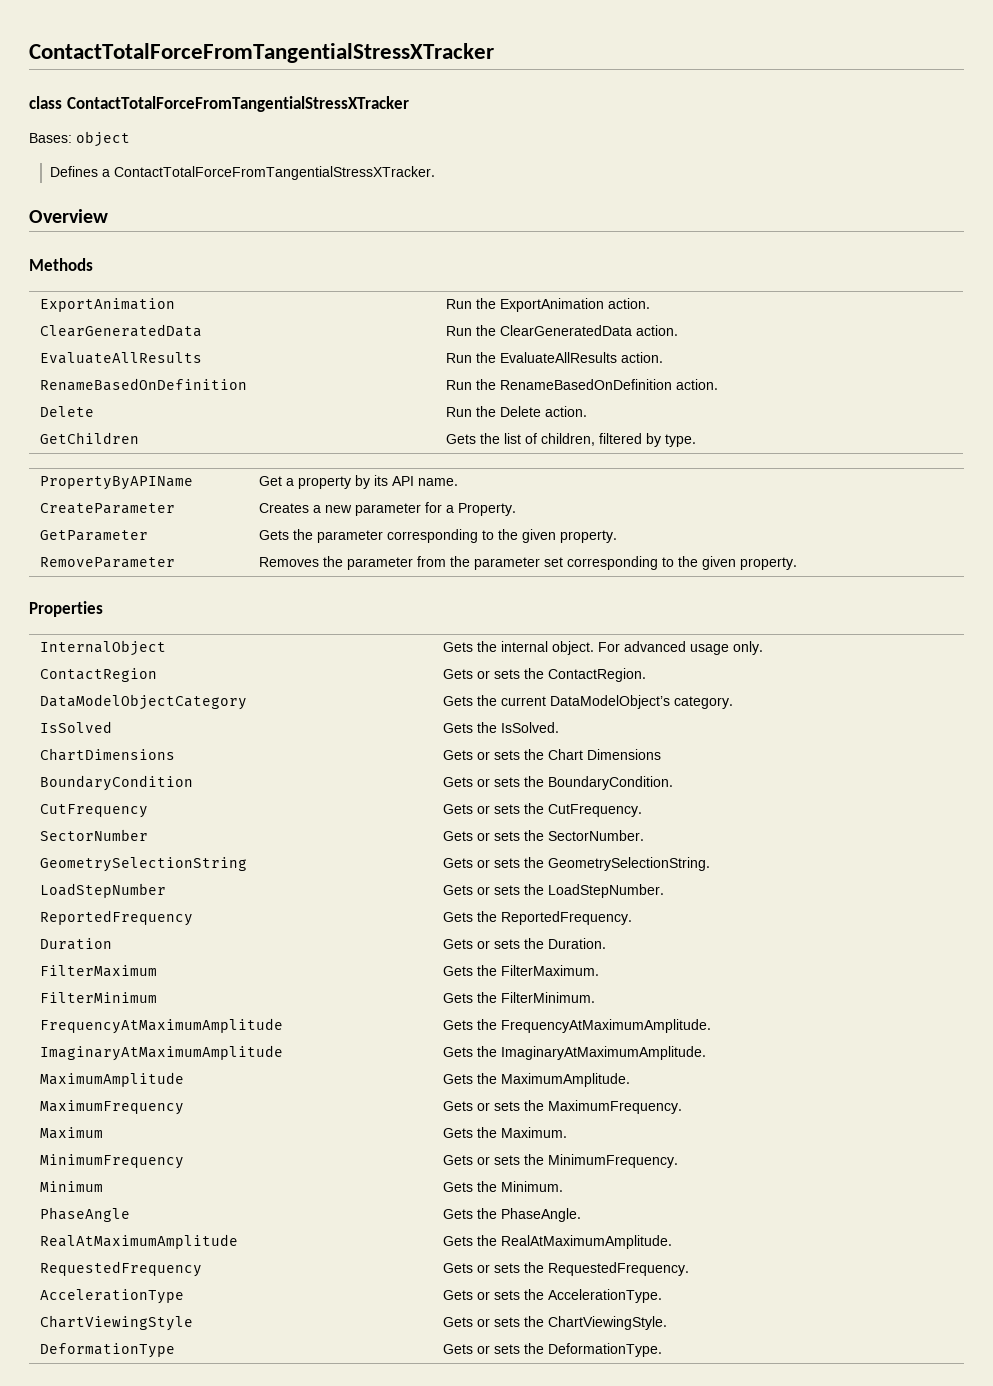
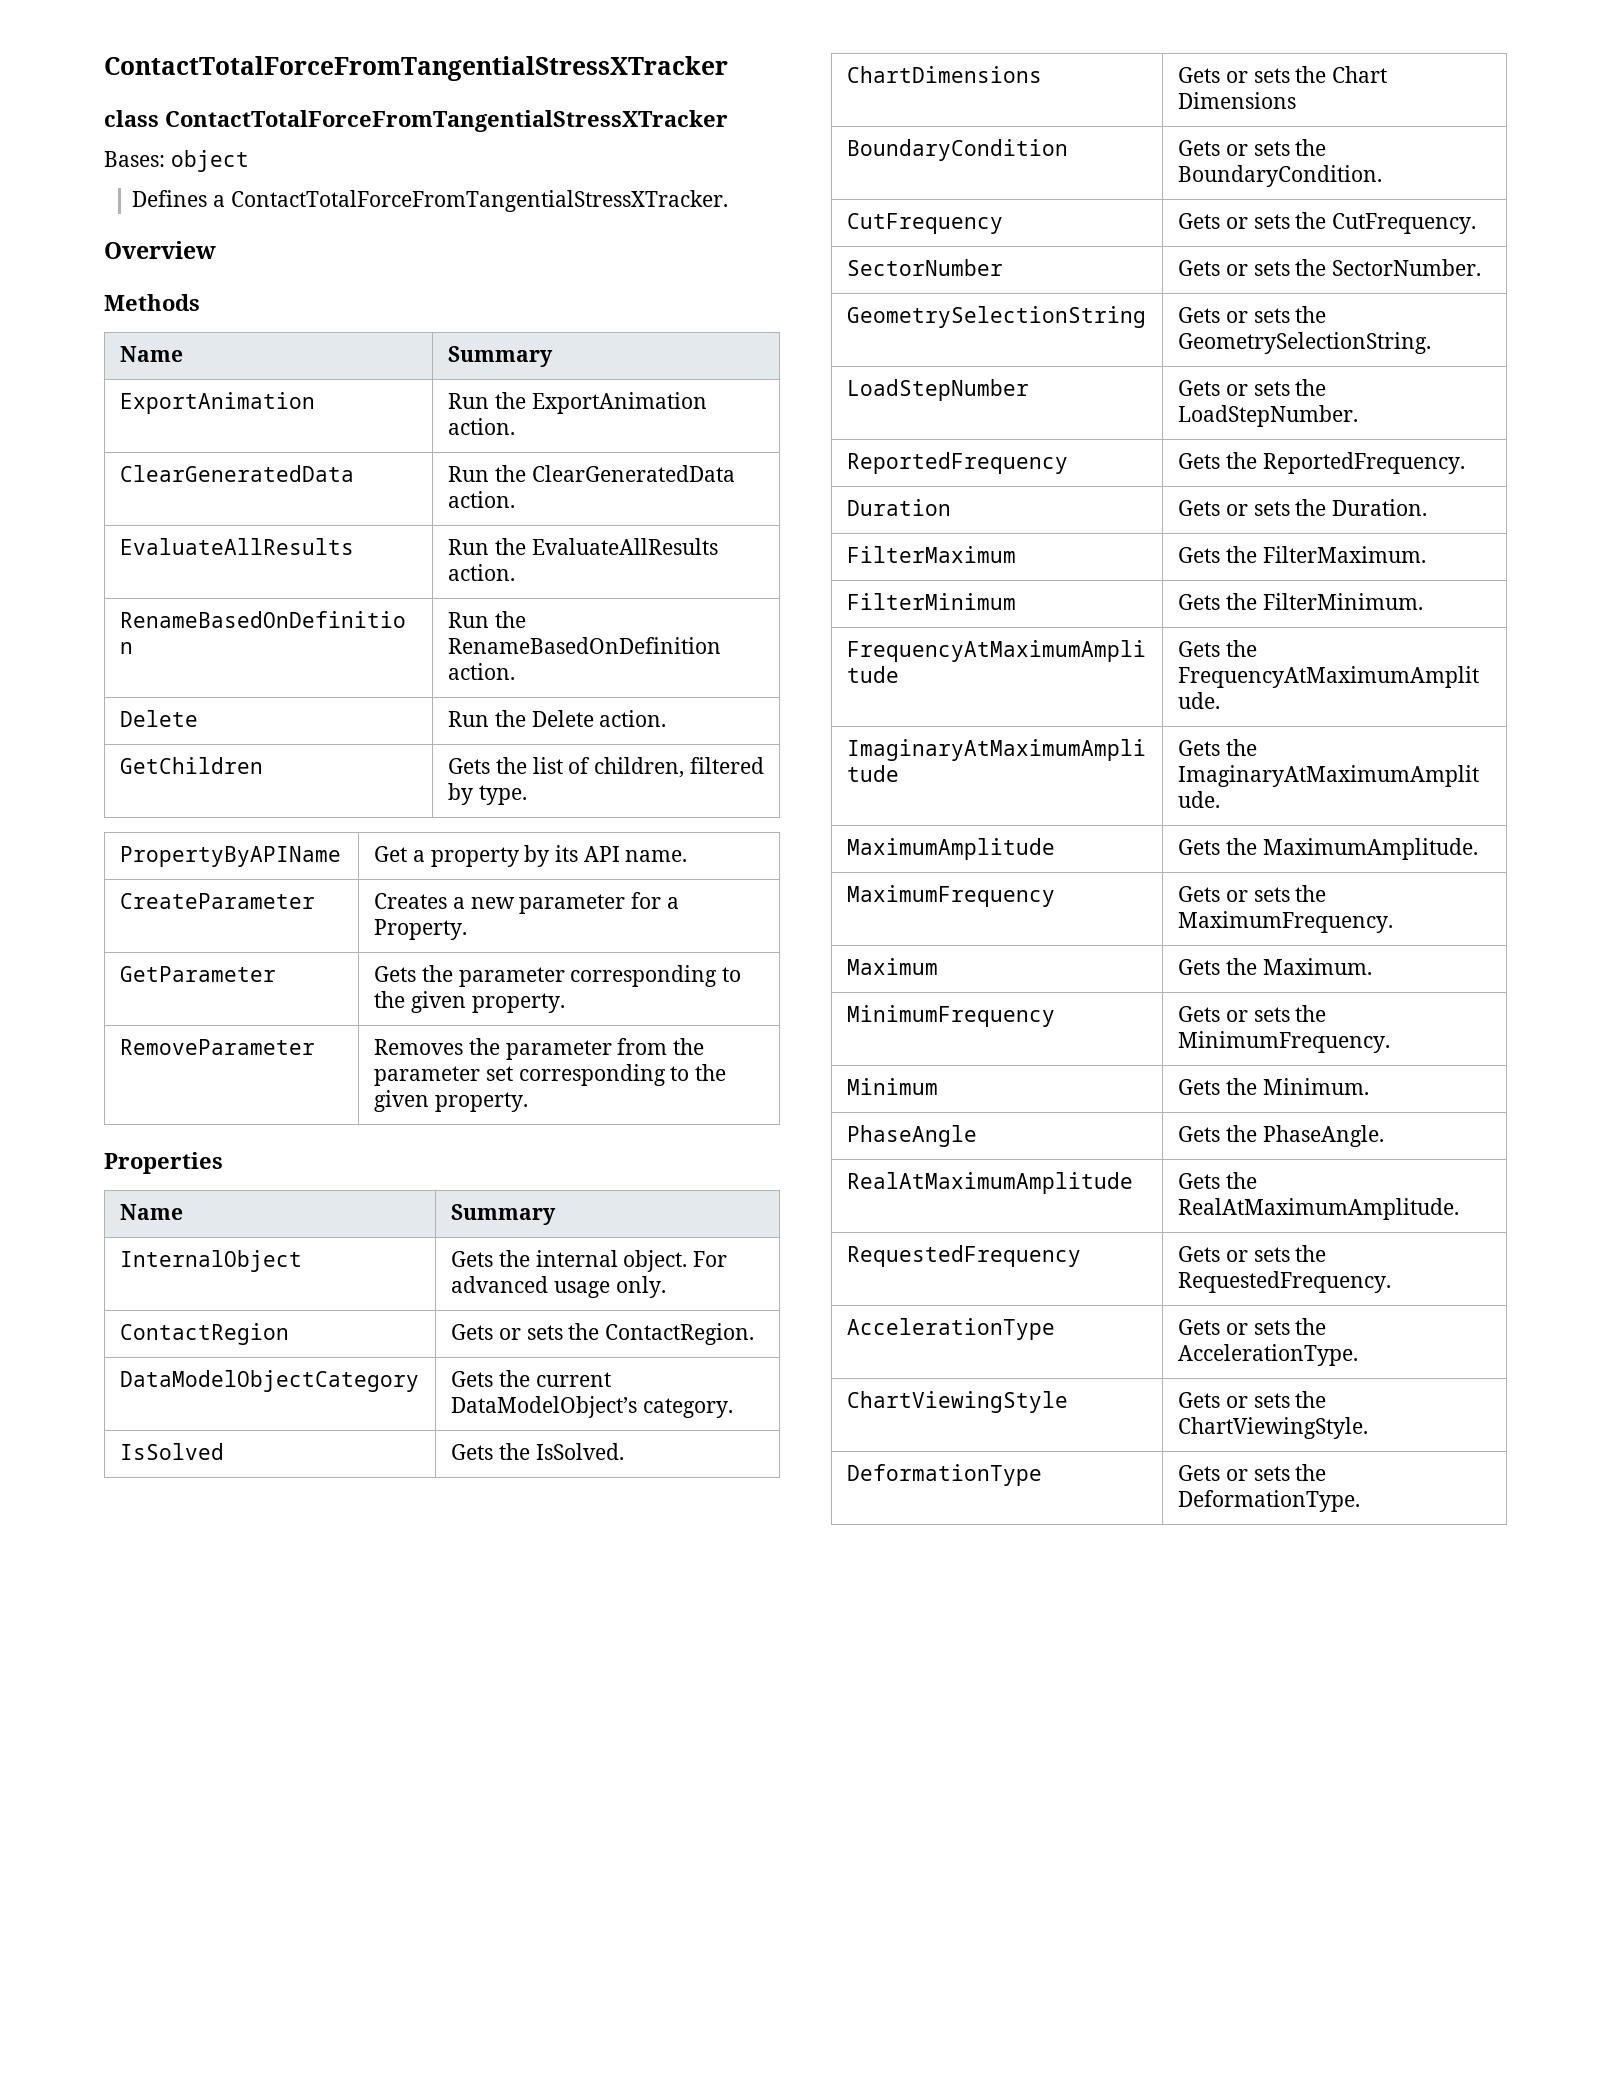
(93, 264) none -> [120,346,184,362] [448,346,554,367] // Name | Summary
(103, 609) none -> [120,1204,184,1220] [451,1204,557,1225] // Name | Summary

